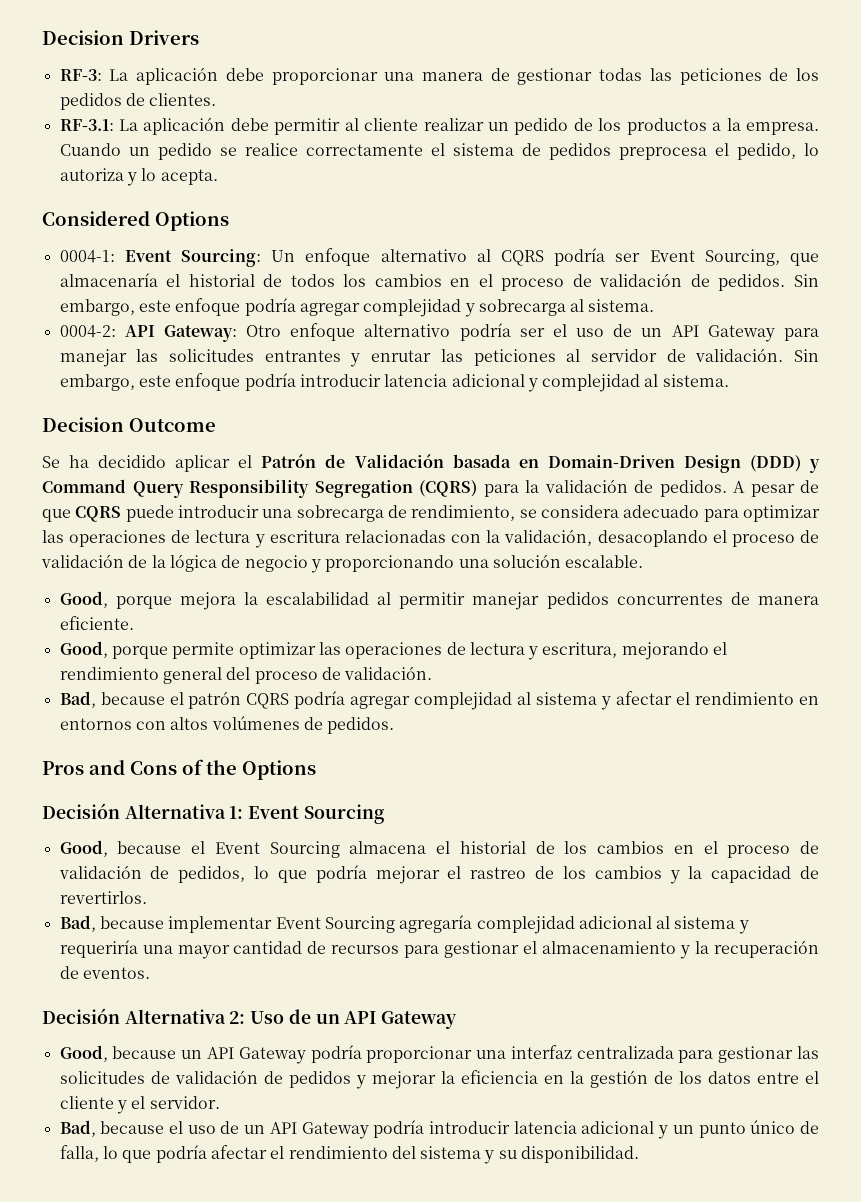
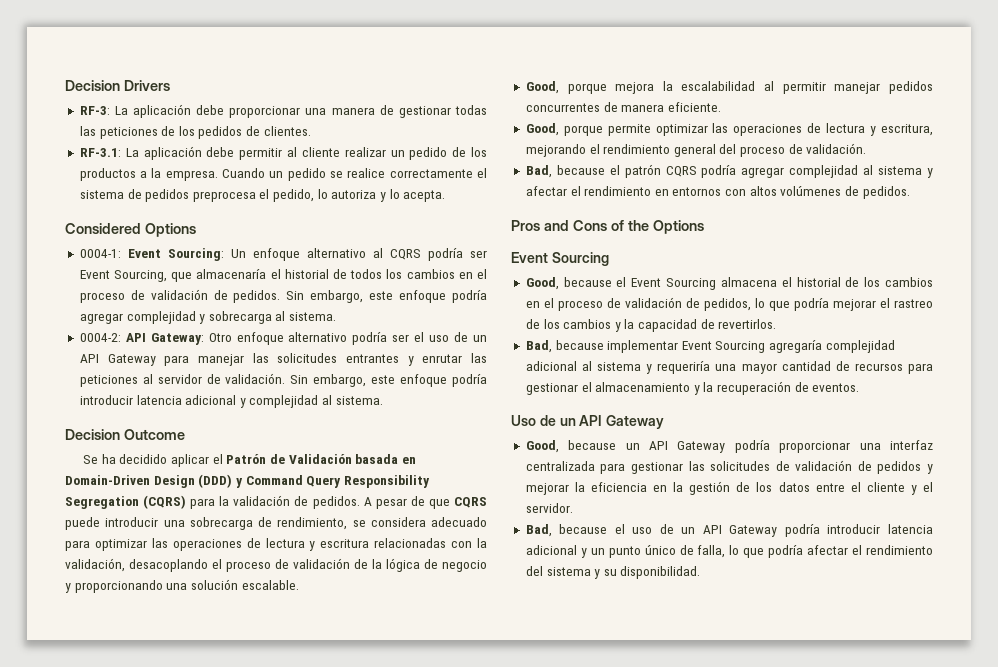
[42,803,244,819] Decisión Alternativa 1: -> (704, 227) none
[42,1008,246,1024] Decisión Alternativa 2: -> (860, 387) none

